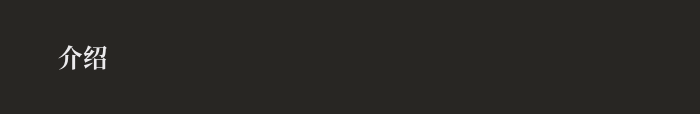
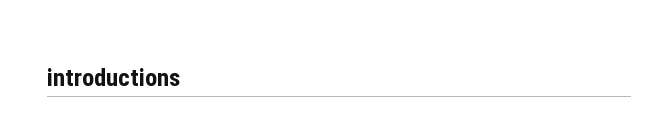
[58,45,108,70] 介绍 -> [47,68,180,86] introductions

